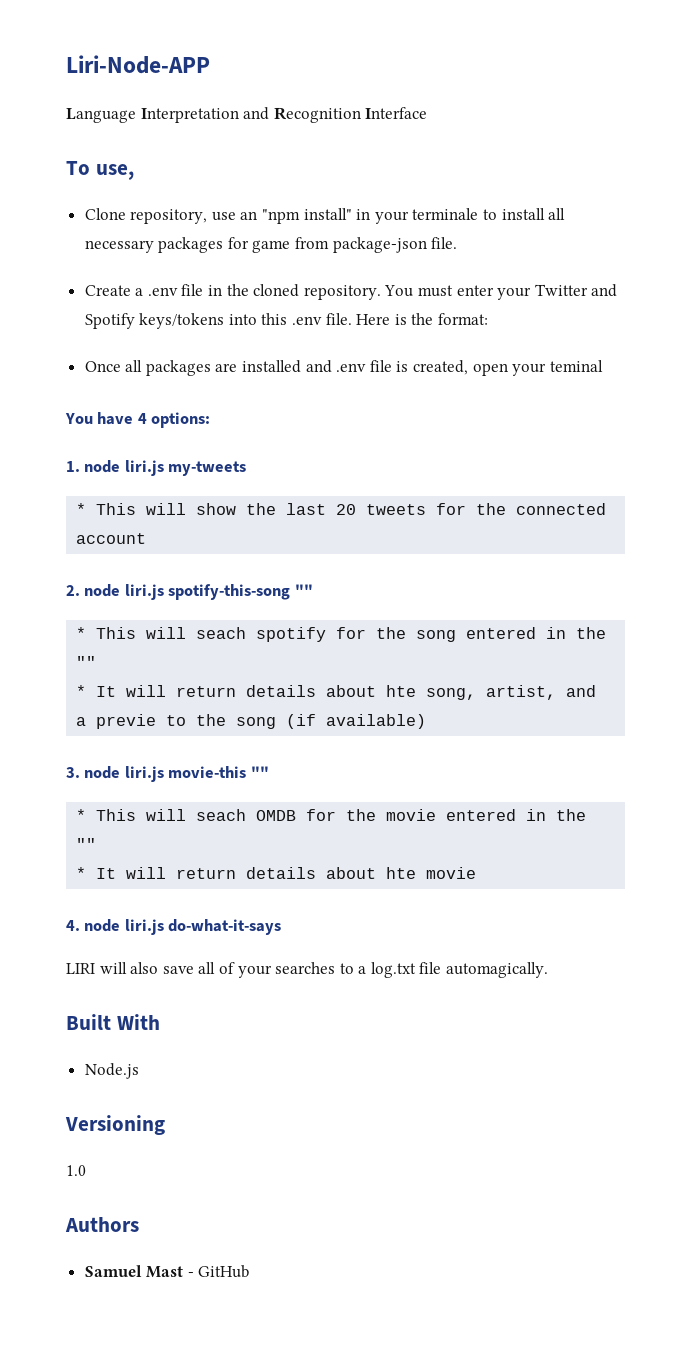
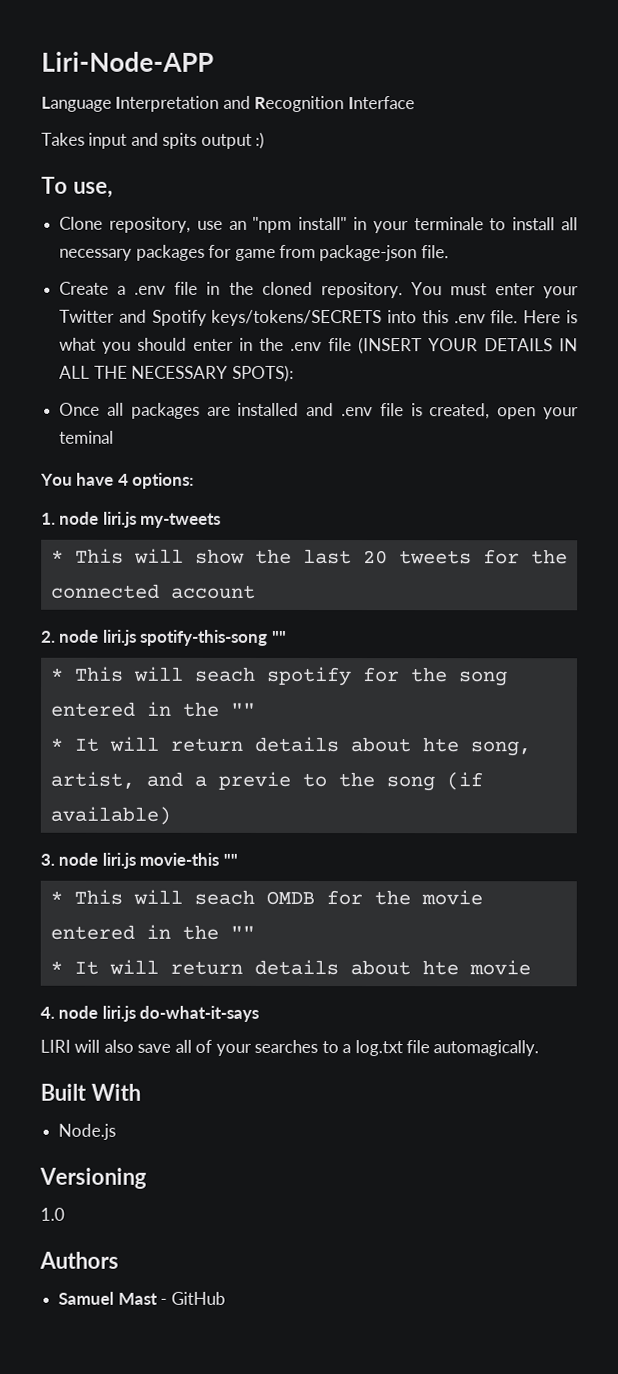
(428, 113) none -> [41,131,266,149] // Takes input and spits output :)
[139,313,225,329] keys/tokens -> [211,309,383,327] keys/tokens/SECRETS
[411,313,489,325] the format: -> [59,337,579,355] [59,364,294,382] what you should enter in the .env file (INSERT YOUR DETAILS IN ALL THE NECESSARY SPOTS):

